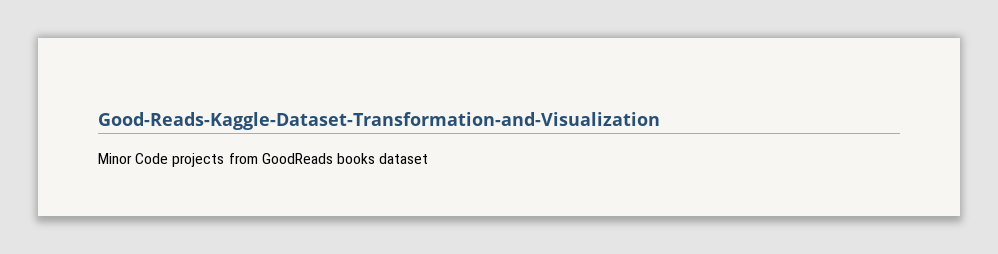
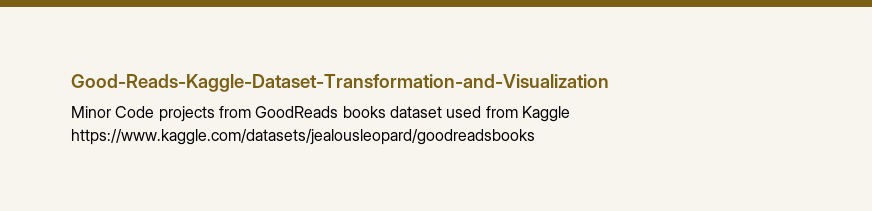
(429, 158) none -> [446,106,570,122] [71,129,535,145] used from Kaggle https://www.kaggle.com/datasets/jealousleopard/goodreadsbooks

